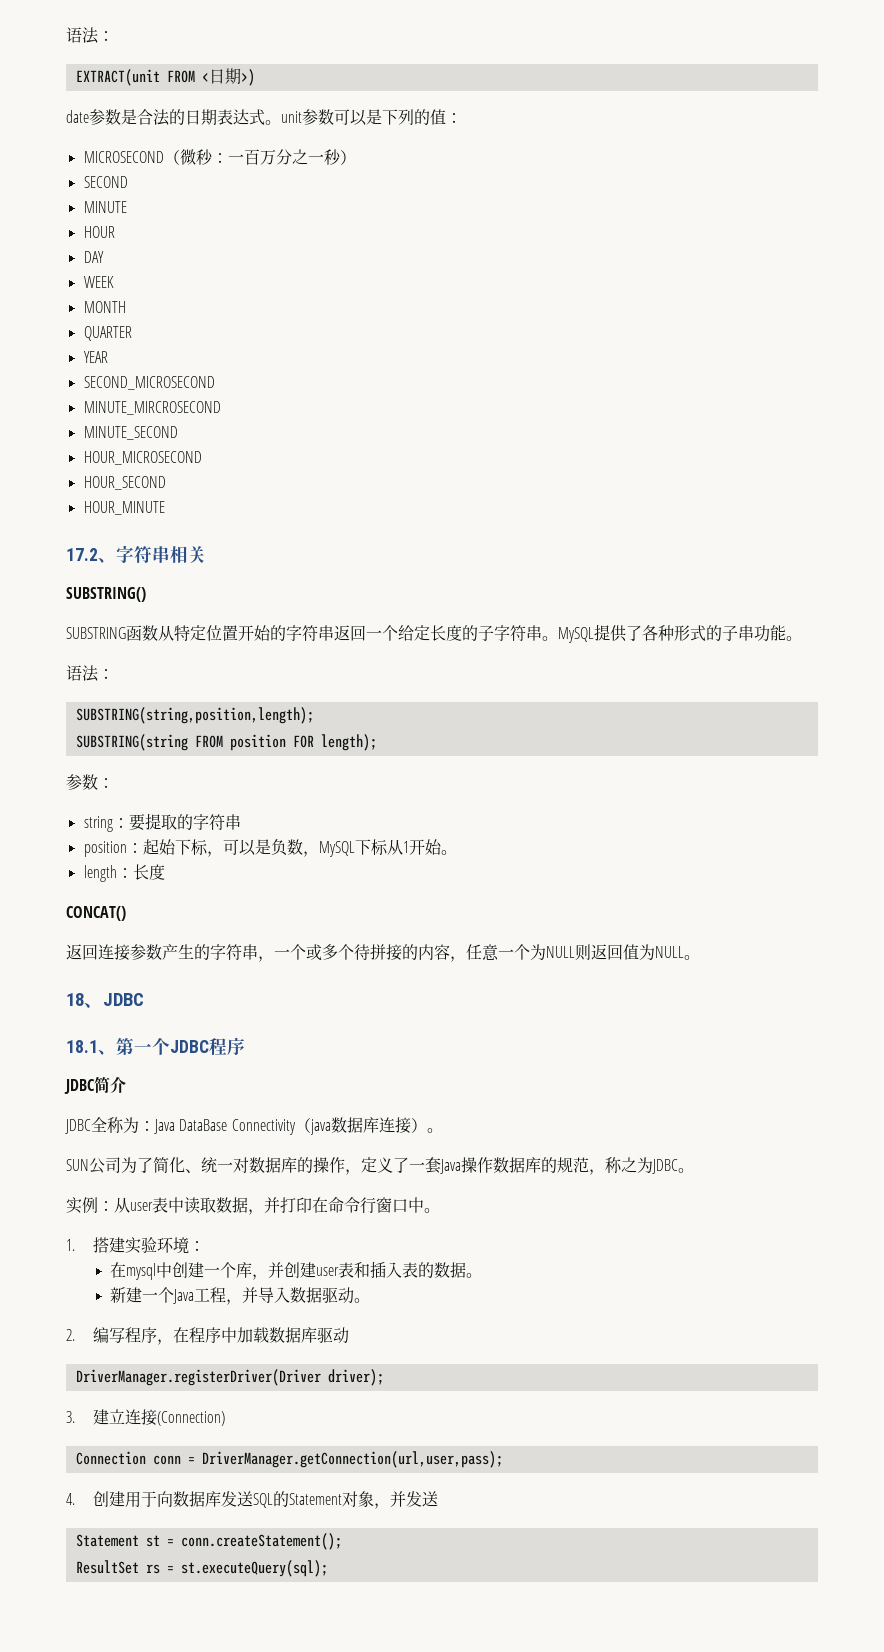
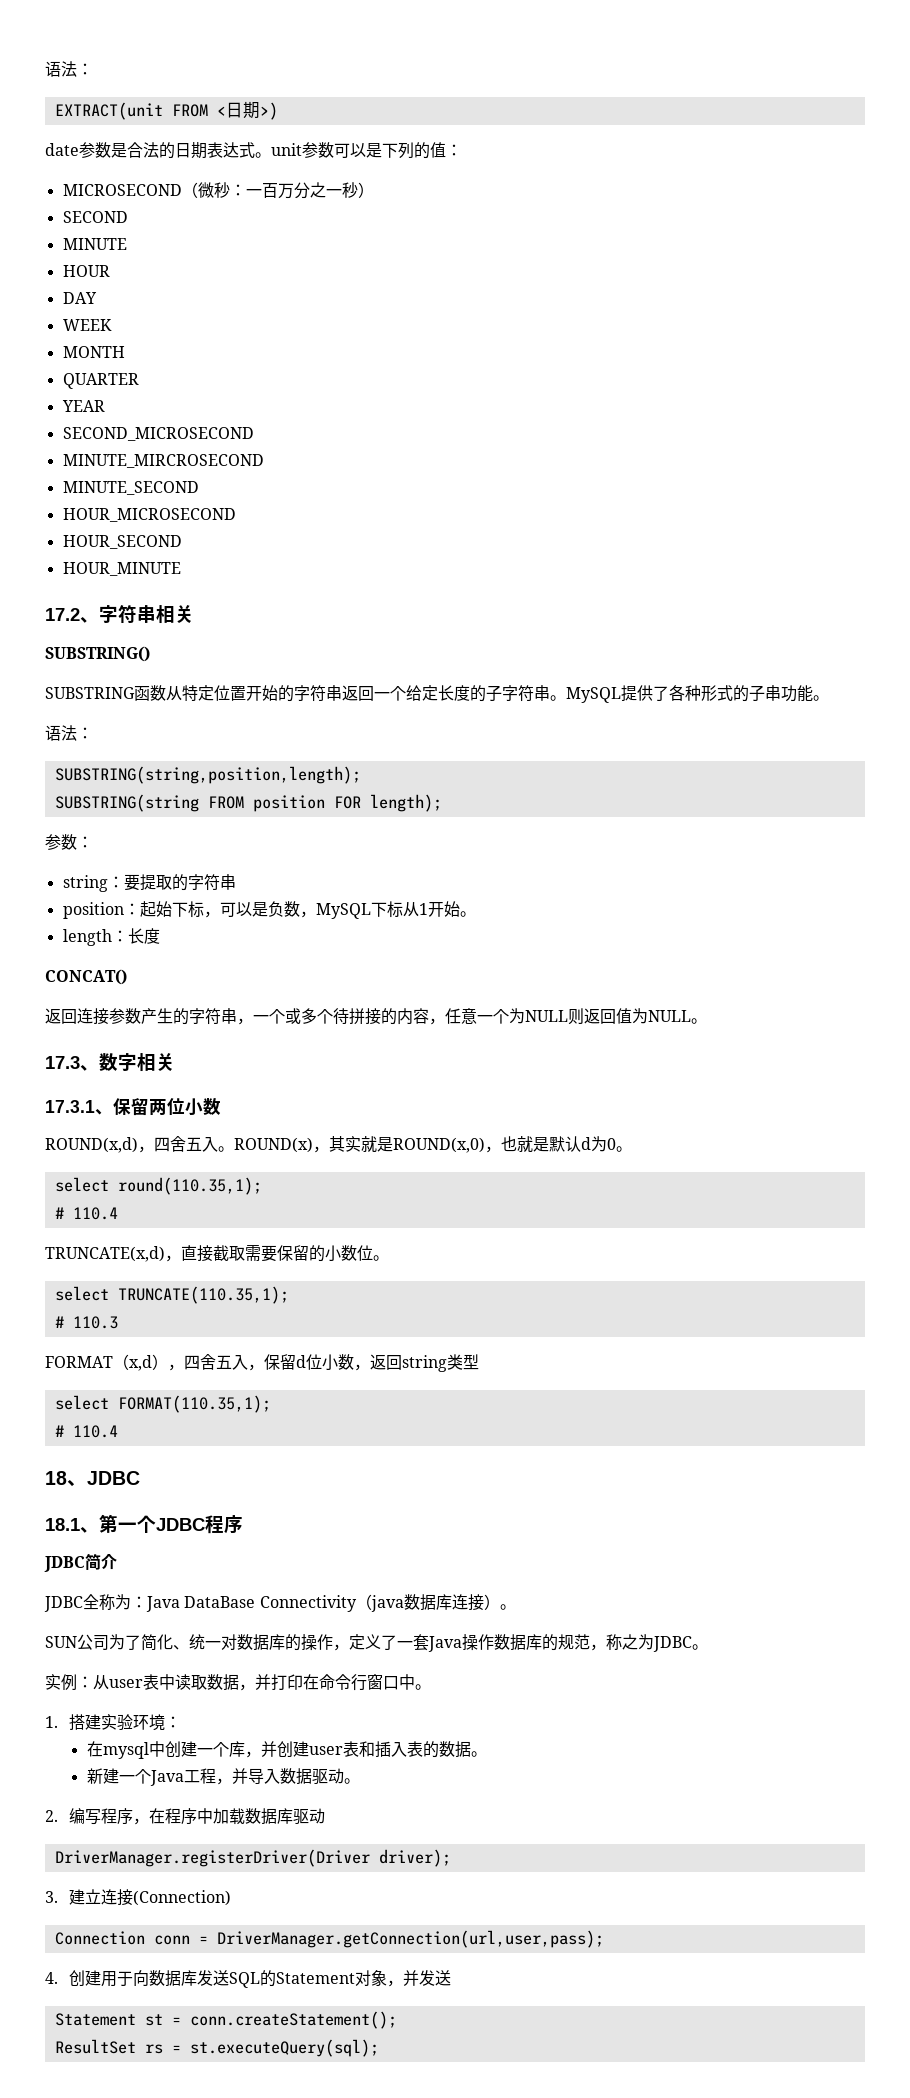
(700, 957) none -> [45,1053,175,1072] [45,1098,221,1116] [45,1136,632,1153] [54,1177,262,1195] [54,1207,118,1220] [45,1245,389,1262] [54,1286,289,1304] [54,1316,118,1329] [45,1354,479,1372] [54,1395,271,1413] [54,1425,118,1438] // 17.3、数字相关 // 17.3.1、保留两位小数 // ROUND(x,d)，四舍五入。ROUND(x)，其实就是ROUND(x,0)，也就是默认d为0。 // select round(110.35,1); // # 110.4 // TRUNCATE(x,d)，直接截取需要保留的小数位。 // select TRUNCATE(110.35,1); // # 110.3 // FORMAT（x,d），四舍五入，保留d位小数，返回string类型 // select FORMAT(110.35,1); // # 110.4

